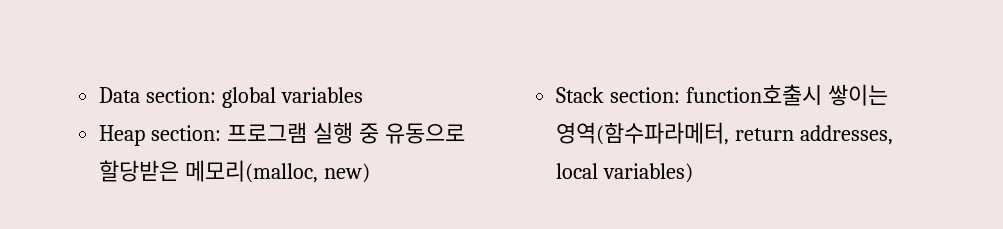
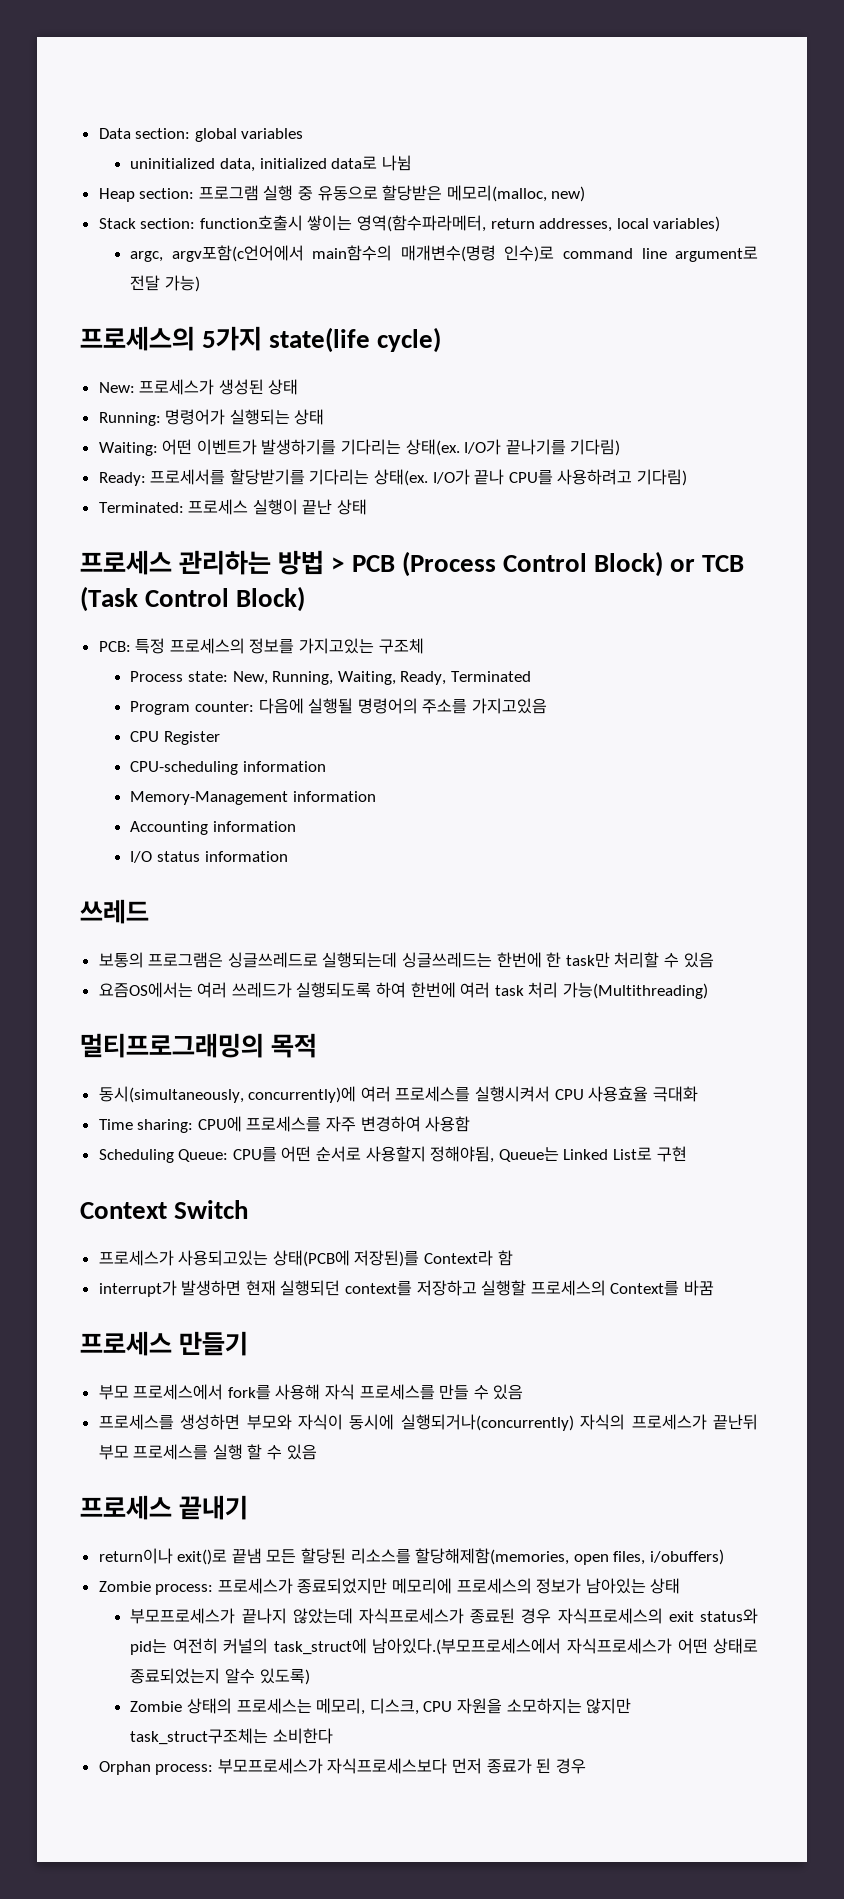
(364, 95) none -> [130,155,412,172] // uninitialized data, initialized data로 나뉨
(694, 173) none -> [130,245,758,262] [130,275,201,292] [80,326,442,353] [98,379,299,395] [98,409,325,426] [98,439,621,456] [98,469,688,486] [98,499,368,515] [80,550,745,577] [80,586,306,612] [98,638,424,654] [130,671,531,685] [130,698,547,715] [130,731,221,745] [130,761,327,775] [130,791,377,805] [130,821,297,835] [130,851,288,863] [80,899,149,924] [98,952,714,968] [98,982,709,999] [80,1033,318,1058] [98,1086,698,1103] [98,1116,471,1133] [98,1146,687,1163] [80,1200,249,1219] [98,1250,513,1267] [98,1280,715,1297] [80,1331,249,1356] [98,1384,524,1400] [98,1414,758,1431] [98,1444,317,1460] [80,1495,249,1520] [98,1548,725,1565] [98,1578,681,1595] [130,1608,758,1624] [130,1638,758,1655] [130,1668,310,1685] [130,1698,632,1715] [130,1728,334,1745] [98,1758,586,1775] // argc, argv포함(c언어에서 main함수의 매개변수(명령 인수)로 command line argument로 전달 가능) // 프로세스의 5가지 state(life cycle) // New: 프로세스가 생성된 상태 // Running: 명령어가 실행되는 상태 // Waiting: 어떤 이벤트가 발생하기를 기다리는 상태(ex. I/O가 끝나기를 기다림) // Ready: 프로세서를 할당받기를 기다리는 상태(ex. I/O가 끝나 CPU를 사용하려고 기다림) // Terminated: 프로세스 실행이 끝난 상태 // 프로세스 관리하는 방법 > PCB (Process Control Block) or TCB (Task Control Block) // PCB: 특정 프로세스의 정보를 가지고있는 구조체 // Process state: New, Running, Waiting, Ready, Terminated // Program counter: 다음에 실행될 명령어의 주소를 가지고있음 // CPU Register // CPU-scheduling information // Memory-Management information // Accounting information // I/O status information // 쓰레드 // 보통의 프로그램은 싱글쓰레드로 실행되는데 싱글쓰레드는 한번에 한 task만 처리할 수 있음 // 요즘OS에서는 여러 쓰레드가 실행되도록 하여 한번에 여러 task 처리 가능(Multithreading) // 멀티프로그래밍의 목적 // 동시(simultaneously, concurrently)에 여러 프로세스를 실행시켜서 CPU 사용효율 극대화 // Time sharing: CPU에 프로세스를 자주 변경하여 사용함 // Scheduling Queue: CPU를 어떤 순서로 사용할지 정해야됨, Queue는 Linked List로 구현 // Context Switch // 프로세스가 사용되고있는 상태(PCB에 저장된)를 Context라 함 // interrupt가 발생하면 현재 실행되던 context를 저장하고 실행할 프로세스의 Context를 바꿈 // 프로세스 만들기 // 부모 프로세스에서 fork를 사용해 자식 프로세스를 만들 수 있음 // 프로세스를 생성하면 부모와 자식이 동시에 실행되거나(concurrently) 자식의 프로세스가 끝난뒤 부모 프로세스를 실행 할 수 있음 // 프로세스 끝내기 // return이나 exit()로 끝냄 모든 할당된 리소스를 할당해제함(memories, open files, i/obuffers) // Zombie process: 프로세스가 종료되었지만 메모리에 프로세스의 정보가 남아있는 상태 // 부모프로세스가 끝나지 않았는데 자식프로세스가 종료된 경우 자식프로세스의 exit status와 pid는 여전히 커널의 task_struct에 남아있다.(부모프로세스에서 자식프로세스가 어떤 상태로 종료되었는지 알수 있도록) // Zombie 상태의 프로세스는 메모리, 디스크, CPU 자원을 소모하지는 않지만 task_struct구조체는 소비한다 // Orphan process: 부모프로세스가 자식프로세스보다 먼저 종료가 된 경우

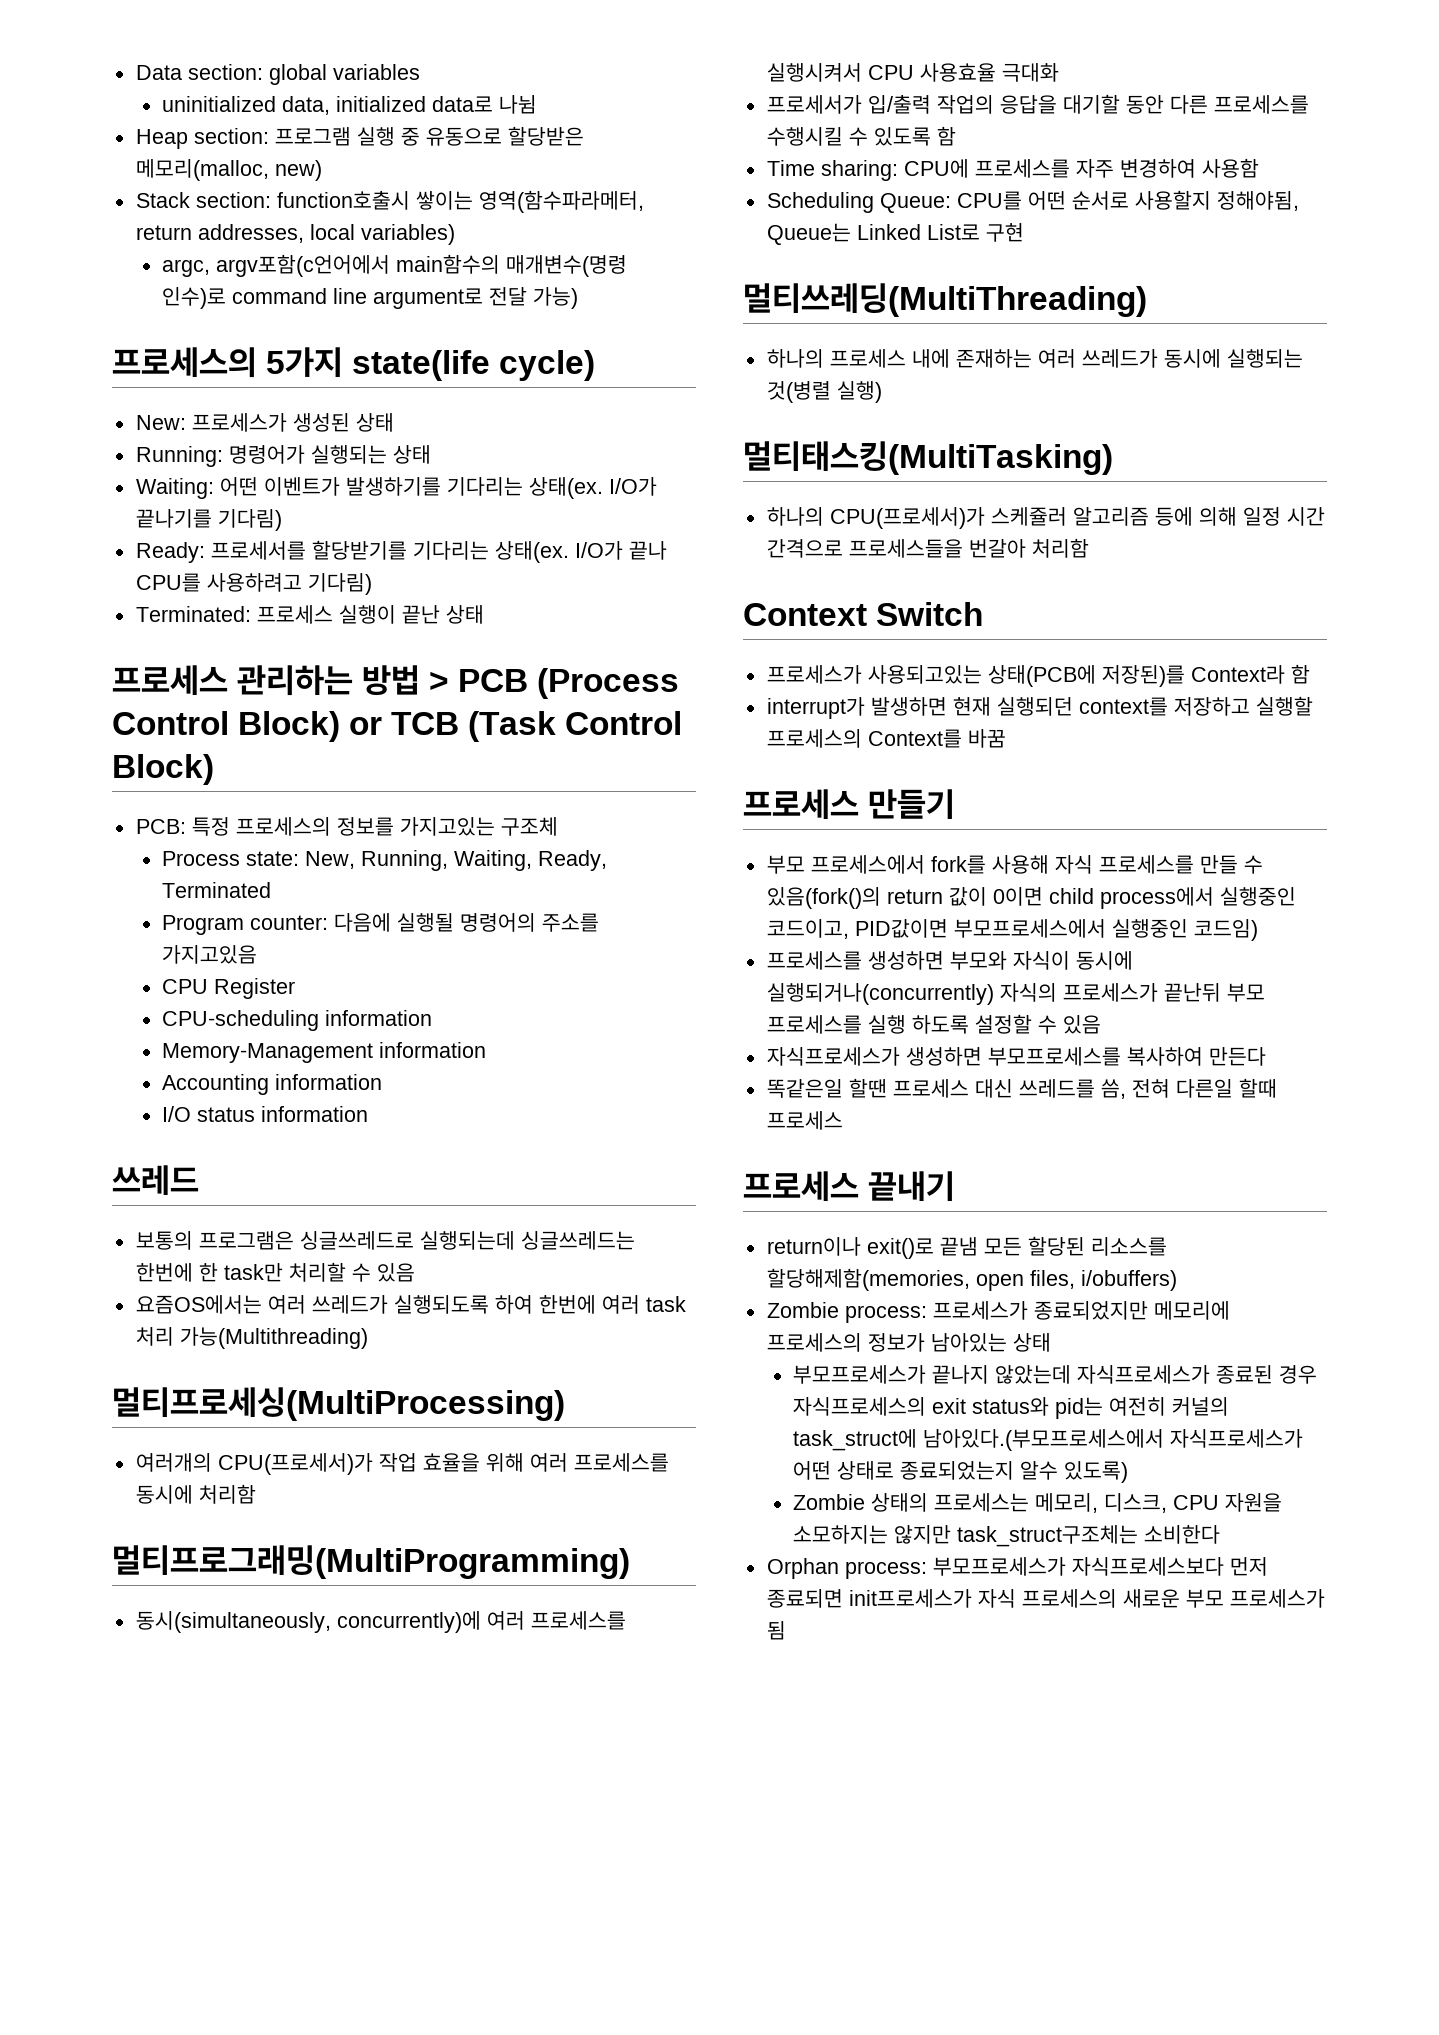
[80,1033,318,1058] 멀티프로그래밍의 목적 -> [112,1387,565,1421] [135,1453,669,1475] [135,1484,256,1504] [112,1545,630,1579] 멀티프로세싱(MultiProcessing) // 여러개의 CPU(프로세서)가 작업 효율을 위해 여러 프로세스를 동시에 처리함 // 멀티프로그래밍(MultiProgramming)
(698, 1094) none -> [766,94,1309,114] [766,126,956,146] // 프로세서가 입/출력 작업의 응답을 대기할 동안 다른 프로세스를 수행시킬 수 있도록 함
(687, 1154) none -> [743,283,1147,317] [766,349,1303,368] [766,381,882,403] [743,441,1113,475] [766,507,1325,529] [766,538,1089,558] // 멀티쓰레딩(MultiThreading) // 하나의 프로세스 내에 존재하는 여러 쓰레드가 동시에 실행되는 것(병렬 실행) // 멀티태스킹(MultiTasking) // 하나의 CPU(프로세서)가 스케쥴러 알고리즘 등에 의해 일정 시간 간격으로 프로세스들을 번갈아 처리함
[493,1384,524,1400] 있음 -> [766,887,1296,909] [766,919,1258,941] 있음(fork()의 return 값이 0이면 child process에서 실행중인 코드이고, PID값이면 부모프로세스에서 실행중인 코드임)
[247,1444,317,1460] 할 수 있음 -> [911,1014,1101,1034] [766,1047,1266,1066] [766,1078,1277,1099] [766,1111,843,1130] 하도록 설정할 수 있음 // 자식프로세스가 생성하면 부모프로세스를 복사하여 만든다 // 똑같은일 할땐 프로세스 대신 쓰레드를 씀, 전혀 다른일 할때 프로세스
[486,1758,586,1774] 종료가 된 경우 -> [766,1589,1325,1608] [766,1621,786,1640] 종료되면 init프로세스가 자식 프로세스의 새로운 부모 프로세스가 됨

